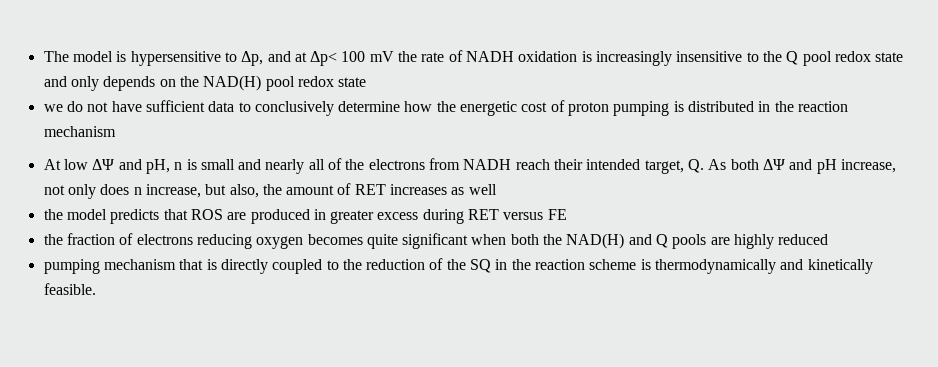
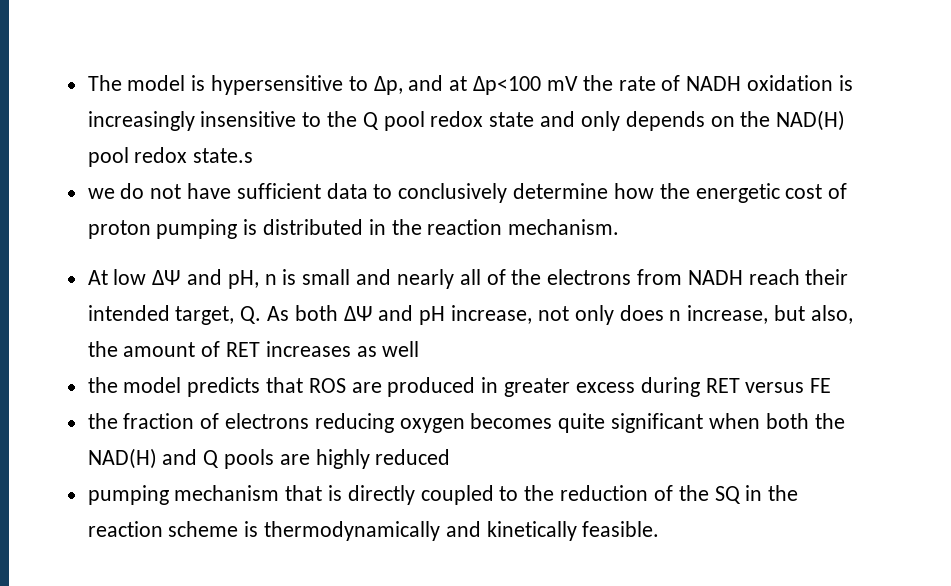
[310,51,366,66] Δp< 100 -> [473,76,542,95] Δp<100
[338,77,367,87] state -> [193,148,254,163] state.s
[43,126,116,137] mechanism -> [508,219,620,235] mechanism.

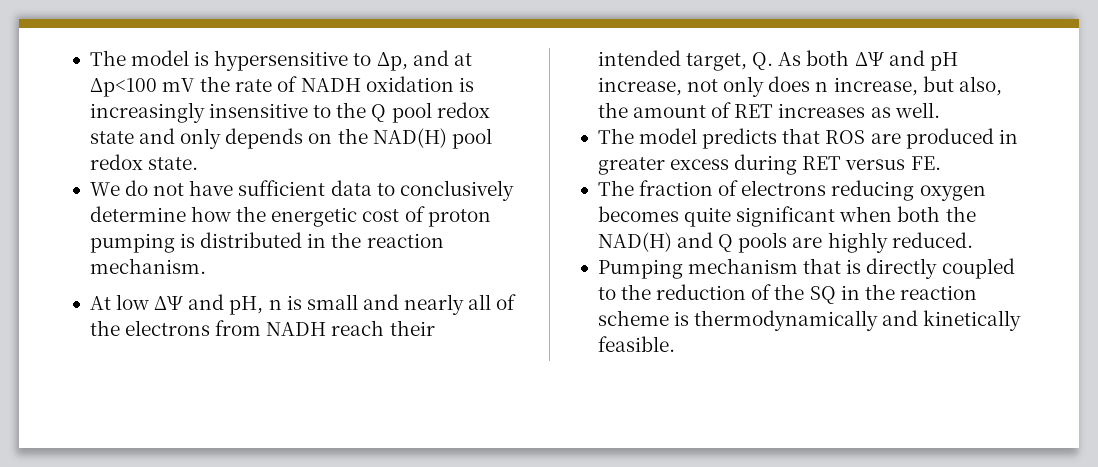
[193,148,254,163] [87,188,115,199] state.s // we -> [148,157,199,170] [89,182,120,196] state. // We
[382,341,420,357] [87,377,118,393] well // the -> [894,102,940,118] [597,128,634,144] well. // The
[810,378,832,393] [87,413,118,429] FE // the -> [910,156,941,170] [597,180,634,196] FE. // The
[375,449,451,465] [87,485,169,505] reduced // pumping -> [891,232,973,248] [597,259,683,279] reduced. // Pumping

